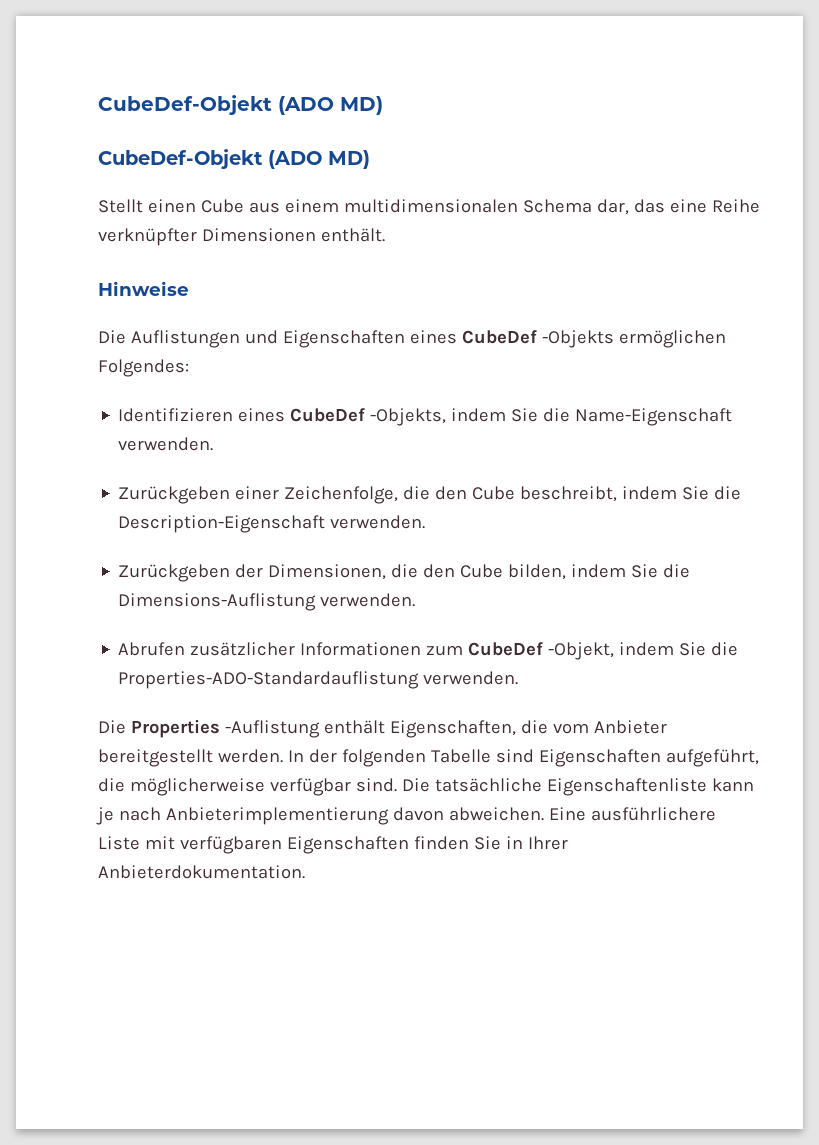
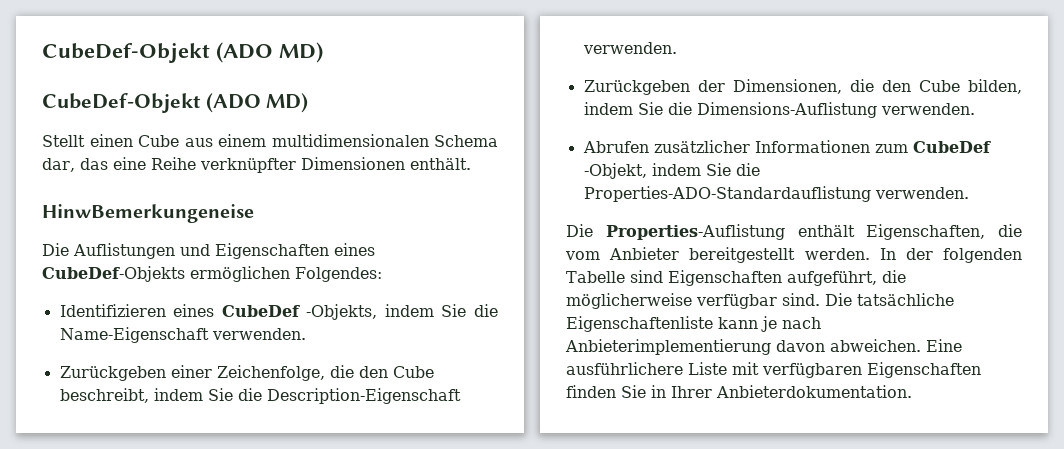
[98,281,189,296] Hinweise -> [42,204,254,223] HinwBemerkungeneise
[461,330,614,348] CubeDef -Objekts -> [42,266,185,282] CubeDef-Objekts
[130,719,320,738] Properties -Auflistung -> [605,224,785,240] Properties-Auflistung

